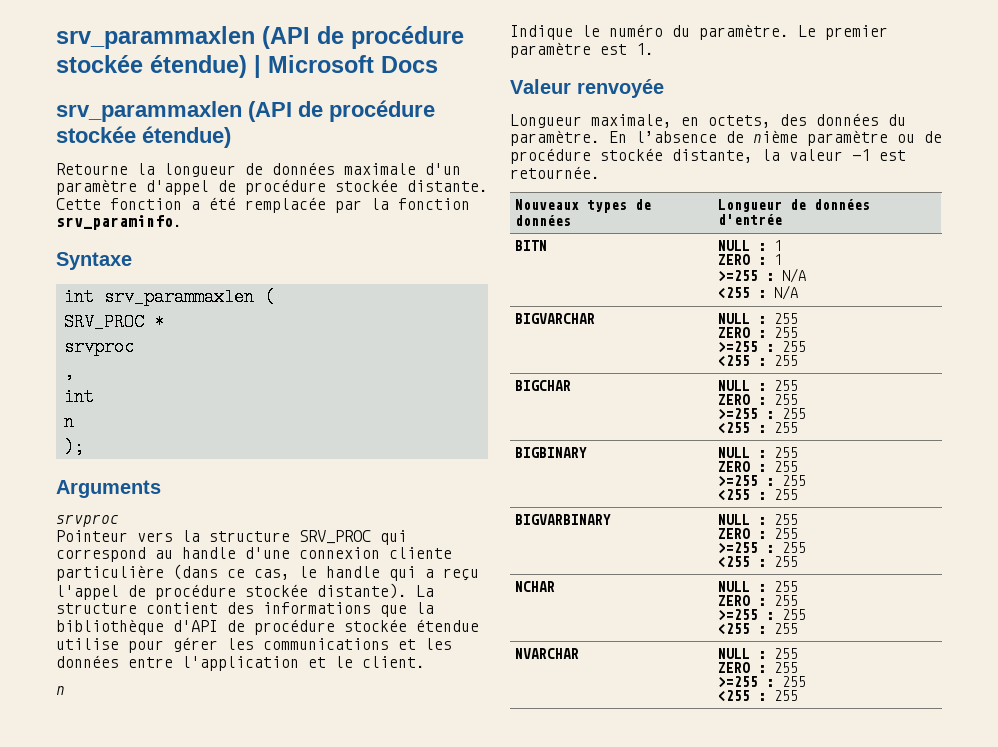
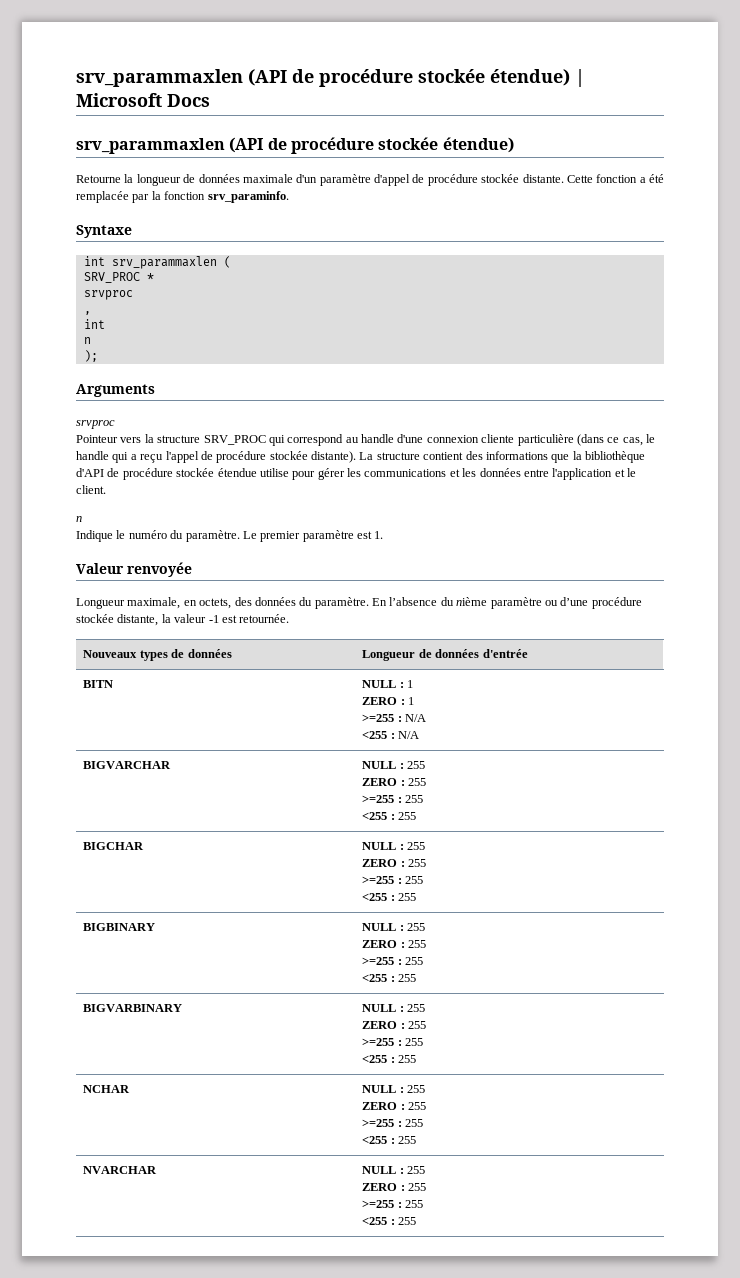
[726,131,744,143] de -> [440,597,454,606] du
[924,131,942,143] de -> [560,597,589,606] d’une

